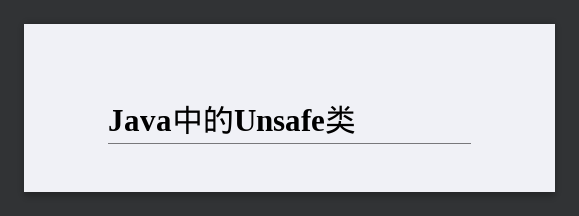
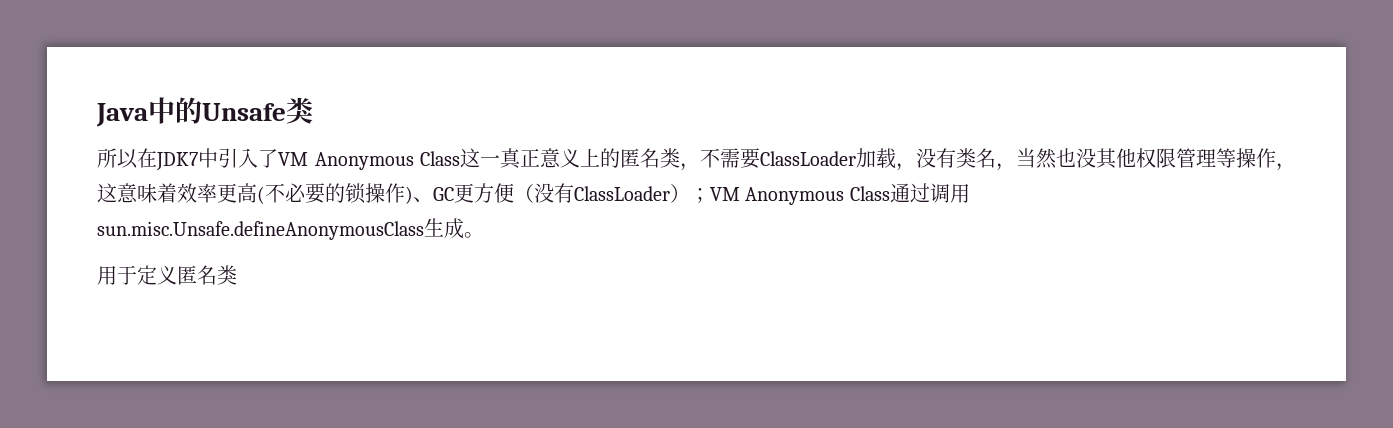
(356, 119) none -> [97,148,1296,171] [97,183,970,205] [97,218,484,240] [97,265,237,285] // 所以在JDK7中引入了VM Anonymous Class这一真正意义上的匿名类，不需要ClassLoader加载，没有类名，当然也没其他权限管理等操作，这意味着效率更高(不必要的锁操作)、GC更方便（没有ClassLoader）；VM Anonymous Class通过调用sun.misc.Unsafe.defineAnonymousClass生成。 // 用于定义匿名类

